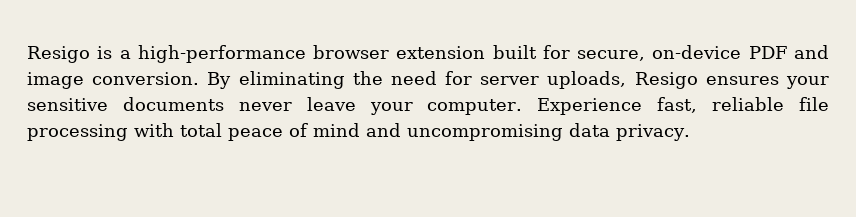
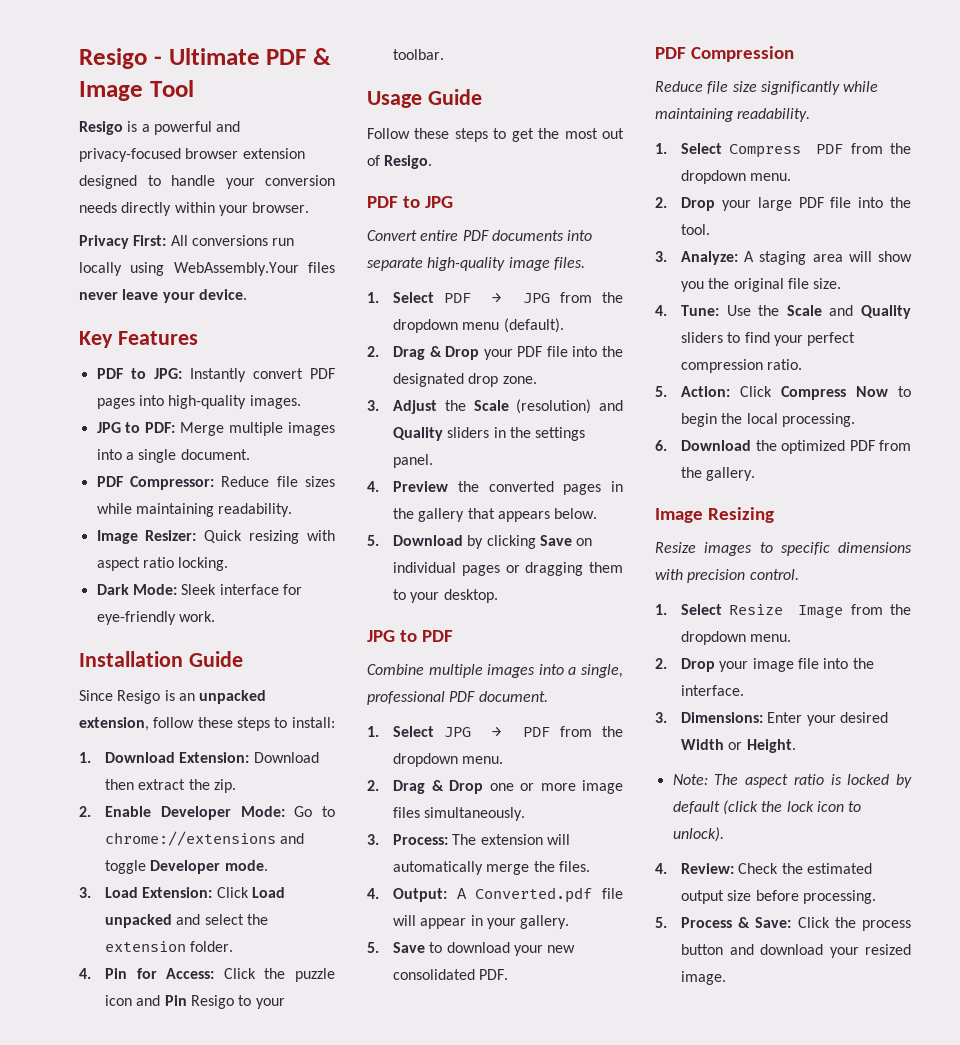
[27,45,829,63] [27,71,829,89] [27,97,829,115] [27,123,690,141] Resigo is a high-performance browser extension built for secure, on-device PDF and image conversion. By eliminating the need for server uploads, Resigo ensures your sensitive documents never leave your computer. Experience fast, reliable file processing with total peace of mind and uncompromising data privacy. -> [79,48,331,69] [79,80,194,101] [79,121,241,135] [79,148,305,162] [79,175,335,189] [79,202,310,216] [79,235,295,249] [79,262,335,276] [79,289,247,303] [79,331,198,348] [96,368,335,382] [96,395,301,409] [96,422,335,436] [96,449,250,463] [96,476,335,490] [96,503,293,517] [96,530,335,544] [96,557,229,571] [96,584,302,595] [96,611,215,625] [79,651,243,667] [79,690,267,704] [79,717,335,731] [79,752,319,763] [105,779,237,793] [79,806,335,820] [105,831,305,846] [105,860,268,874] [79,887,286,898] [105,914,269,928] [105,941,234,952] [79,968,335,982] [105,995,285,1009] [393,49,445,60] [367,89,482,108] [367,128,624,142] [367,155,433,169] [367,196,453,208] [367,230,593,241] [367,257,585,271] [367,292,623,303] [393,318,564,333] [367,346,623,360] [393,373,537,387] [367,399,623,414] [393,427,586,441] [393,454,434,468] [367,481,623,495] [393,508,598,522] [367,535,593,549] [393,562,623,576] [393,589,498,603] [367,630,453,642] [367,664,623,678] [367,691,548,705] [367,726,623,737] [393,753,504,767] [367,780,623,794] [393,807,526,821] [367,834,571,845] [393,861,591,875] [367,887,623,903] [393,915,570,929] [367,942,576,956] [393,969,509,980] [655,46,794,62] [655,81,879,95] [655,108,811,122] [655,143,911,158] [681,170,792,184] [655,197,911,211] [681,224,711,235] [655,251,912,265] [681,278,842,292] [655,305,911,319] [681,332,856,346] [681,359,803,373] [655,386,911,400] [681,413,856,427] [655,440,911,454] [681,467,756,481] [655,507,774,523] [655,542,912,556] [655,569,799,583] [655,604,911,618] [681,631,792,645] [655,658,874,672] [681,685,745,696] [655,712,889,726] [681,739,796,753] [672,774,912,788] [672,800,862,815] [672,827,724,842] [655,863,873,874] [681,890,877,904] [655,917,911,931] [681,944,911,958] [681,971,727,985] Resigo - Ultimate PDF & Image Tool // Resigo is a powerful and privacy-focused browser extension designed to handle your conversion needs directly within your browser. // Privacy First: All conversions run locally using WebAssembly.Your files never leave your device. // Key Features // PDF to JPG: Instantly convert PDF pages into high-quality images. // JPG to PDF: Merge multiple images into a single document. // PDF Compressor: Reduce file sizes while maintaining readability. // Image Resizer: Quick resizing with aspect ratio locking. // Dark Mode: Sleek interface for eye-friendly work. // Installation Guide // Since Resigo is an unpacked extension, follow these steps to install: // 1. Download Extension: Download then extract the zip. // 2. Enable Developer Mode: Go to chrome://extensions and toggle Developer mode. // 3. Load Extension: Click Load unpacked and select the extension folder. // 4. Pin for Access: Click the puzzle icon and Pin Resigo to your toolbar. // Usage Guide // Follow these steps to get the most out of Resigo. // PDF to JPG // Convert entire PDF documents into separate high-quality image files. // 1. Select PDF → JPG from the dropdown menu (default). // 2. Drag & Drop your PDF file into the designated drop zone. // 3. Adjust the Scale (resolution) and Quality sliders in the settings panel. // 4. Preview the converted pages in the gallery that appears below. // 5. Download by clicking Save on individual pages or dragging them to your desktop. // JPG to PDF // Combine multiple images into a single, professional PDF document. // 1. Select JPG → PDF from the dropdown menu. // 2. Drag & Drop one or more image files simultaneously. // 3. Process: The extension will automatically merge the files. // 4. Output: A Converted.pdf file will appear in your gallery. // 5. Save to download your new consolidated PDF. // PDF Compression // Reduce file size significantly while maintaining readability. // 1. Select Compress PDF from the dropdown menu. // 2. Drop your large PDF file into the tool. // 3. Analyze: A staging area will show you the original file size. // 4. Tune: Use the Scale and Quality sliders to find your perfect compression ratio. // 5. Action: Click Compress Now to begin the local processing. // 6. Download the optimized PDF from the gallery. // Image Resizing // Resize images to specific dimensions with precision control. // 1. Select Resize Image from the dropdown menu. // 2. Drop your image file into the interface. // 3. Dimensions: Enter your desired Width or Height. // Note: The aspect ratio is locked by default (click the lock icon to unlock). // 4. Review: Check the estimated output size before processing. // 5. Process & Save: Click the process button and download your resized image.

